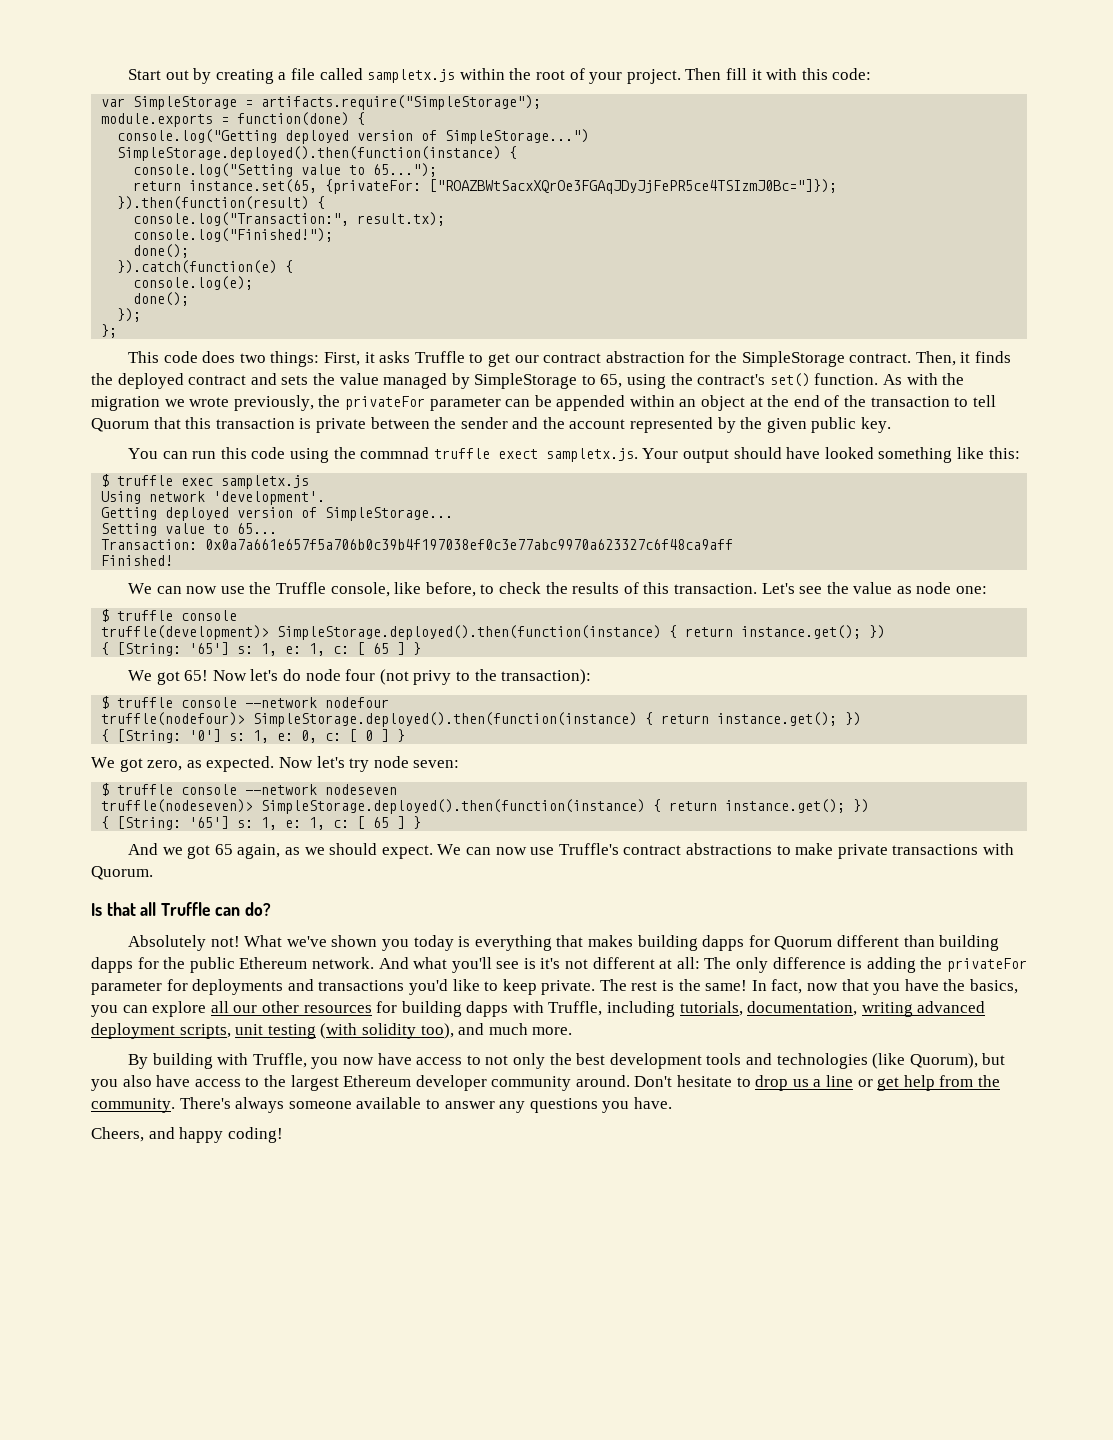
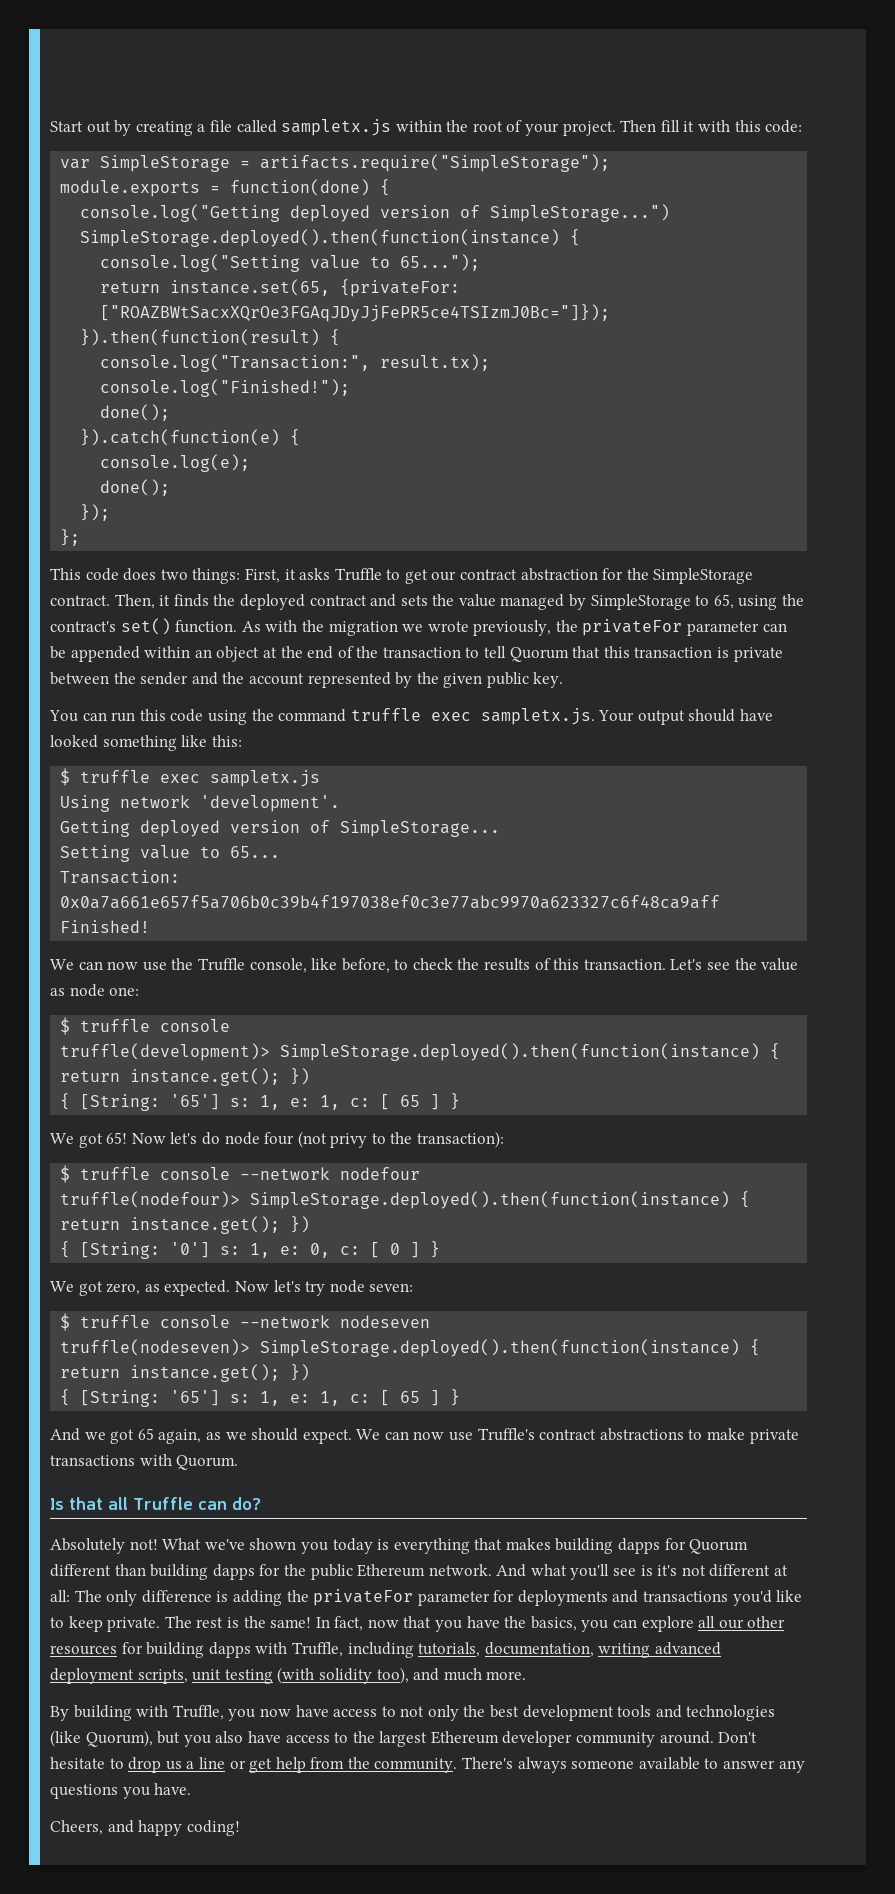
[360,447,538,459] commnad truffle exect -> [278,708,471,722] command truffle exec

